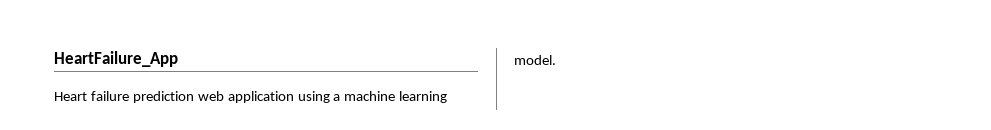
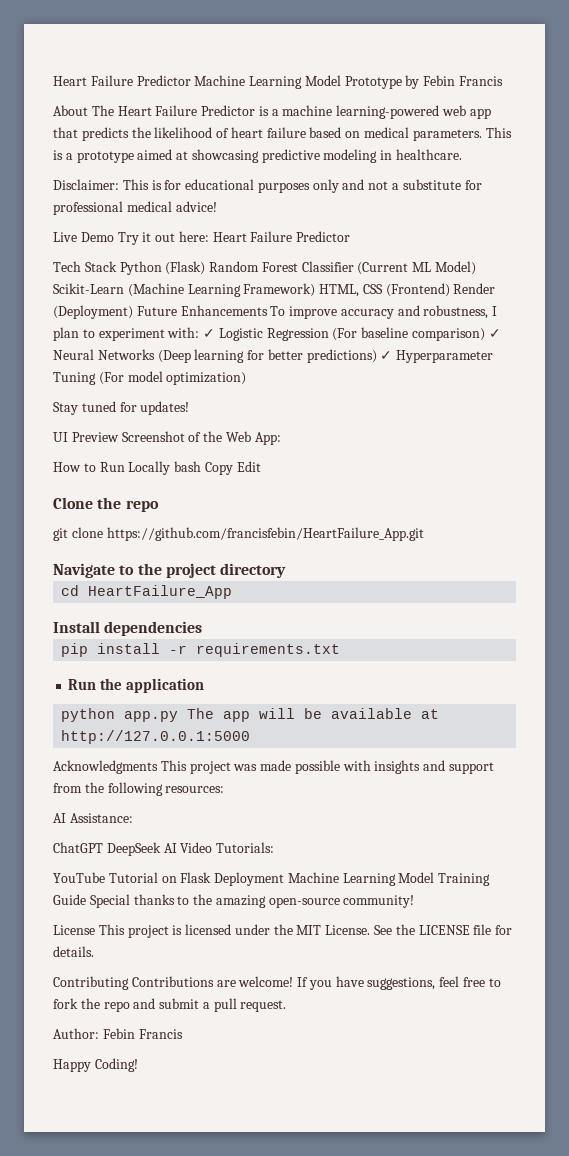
[54,51,178,67] [54,91,448,103] [514,55,556,65] HeartFailure_App // Heart failure prediction web application using a machine learning model. -> [53,75,504,89] [53,105,491,119] [53,127,512,141] [53,149,463,163] [53,179,482,193] [53,201,217,215] [53,231,351,245] [53,261,477,275] [53,283,496,297] [53,305,498,319] [53,327,501,341] [53,349,494,363] [53,371,247,385] [53,401,190,415] [53,431,281,445] [53,461,261,475] [53,497,159,512] [53,527,424,541] [53,563,287,578] [61,585,233,599] [53,621,203,636] [61,643,341,657] [68,678,205,693] [61,708,440,722] [61,730,251,744] [53,760,495,774] [53,782,225,796] [53,813,133,823] [53,842,275,856] [53,872,491,886] [53,894,415,908] [53,924,513,938] [53,946,94,957] [53,976,501,990] [53,998,287,1012] [53,1028,183,1039] [53,1058,138,1072] Heart Failure Predictor Machine Learning Model Prototype by Febin Francis // About The Heart Failure Predictor is a machine learning-powered web app that predicts the likelihood of heart failure based on medical parameters. This is a prototype aimed at showcasing predictive modeling in healthcare. // Disclaimer: This is for educational purposes only and not a substitute for professional medical advice! // Live Demo Try it out here: Heart Failure Predictor // Tech Stack Python (Flask) Random Forest Classifier (Current ML Model) Scikit-Learn (Machine Learning Framework) HTML, CSS (Frontend) Render (Deployment) Future Enhancements To improve accuracy and robustness, I plan to experiment with: ✓ Logistic Regression (For baseline comparison) ✓ Neural Networks (Deep learning for better predictions) ✓ Hyperparameter Tuning (For model optimization) // Stay tuned for updates! // UI Preview Screenshot of the Web App: // How to Run Locally bash Copy Edit // Clone the repo // git clone https://github.com/francisfebin/HeartFailure_App.git // Navigate to the project directory // cd HeartFailure_App // Install dependencies // pip install -r requirements.txt // Run the application // python app.py The app will be available at http://127.0.0.1:5000 // Acknowledgments This project was made possible with insights and support from the following resources: // AI Assistance: // ChatGPT DeepSeek AI Video Tutorials: // YouTube Tutorial on Flask Deployment Machine Learning Model Training Guide Special thanks to the amazing open-source community! // License This project is licensed under the MIT License. See the LICENSE file for details. // Contributing Contributions are welcome! If you have suggestions, feel free to fork the repo and submit a pull request. // Author: Febin Francis // Happy Coding!

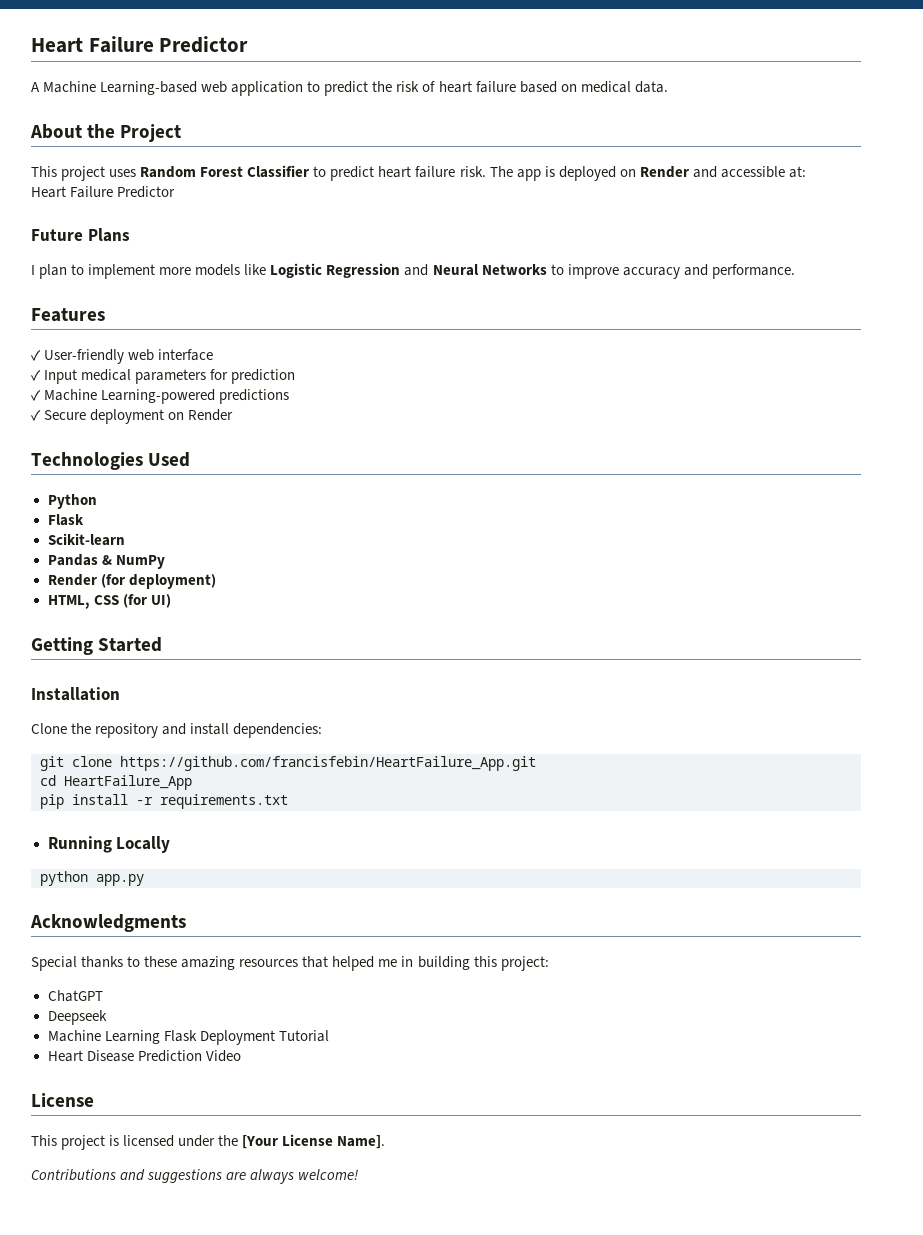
[53,75,504,89] [53,105,491,119] [53,127,213,141] Heart Failure Predictor Machine Learning Model Prototype by Febin Francis // About The Heart Failure Predictor is a machine learning-powered web app that predicts the likelihood -> [31,36,249,53] [31,81,420,96] Heart Failure Predictor // A Machine Learning-based web application to predict the risk
[412,127,512,141] [53,149,463,163] [53,179,482,193] [53,201,217,215] [53,231,351,245] [53,261,477,275] [53,283,496,297] [53,305,498,319] [53,327,501,341] [53,349,494,363] [53,371,247,385] [53,401,190,415] [53,431,281,445] [53,461,261,475] [53,497,159,512] [53,527,424,541] [53,563,287,578] parameters. This is a prototype aimed at showcasing predictive modeling in healthcare. // Disclaimer: This is for educational purposes only and not a substitute for professional medical advice! // Live Demo Try it out here: Heart Failure Predictor // Tech Stack Python (Flask) Random Forest Classifier (Current ML Model) Scikit-Learn (Machine Learning Framework) HTML, CSS (Frontend) Render (Deployment) Future Enhancements To improve accuracy and robustness, I plan to experiment with: ✓ Logistic Regression (For baseline comparison) ✓ Neural Networks (Deep learning for better predictions) ✓ Hyperparameter Tuning (For model optimization) // Stay tuned for updates! // UI Preview Screenshot of the Web App: // How to Run Locally bash Copy Edit // Clone the repo // git clone https://github.com/francisfebin/HeartFailure_App.git // Navigate to the project directory -> [634,81,668,93] [30,124,182,142] [31,165,806,181] [31,186,176,198] [31,228,130,242] [31,263,795,279] [31,308,105,322] [31,349,214,364] [31,369,296,384] [31,389,290,404] [31,409,234,424] [31,452,191,470] [47,494,97,509] [47,514,84,526] [47,533,125,546] [47,554,165,569] [47,574,216,589] [47,594,171,609] [31,637,163,655] [31,687,120,701] [31,723,323,738] [40,756,536,771] data. // About the Project // This project uses Random Forest Classifier to predict heart failure risk. The app is deployed on Render and accessible at: // Heart Failure Predictor // Future Plans // I plan to implement more models like Logistic Regression and Neural Networks to improve accuracy and performance. // Features // ✓ User-friendly web interface // ✓ Input medical parameters for prediction // ✓ Machine Learning-powered predictions // ✓ Secure deployment on Render // Technologies Used // Python // Flask // Scikit-learn // Pandas & NumPy // Render (for deployment) // HTML, CSS (for UI) // Getting Started // Installation // Clone the repository and install dependencies: // git clone https://github.com/francisfebin/HeartFailure_App.git
[53,621,203,636] // Install dependencies -> (192, 782) none
[68,678,205,693] Run the application -> [47,836,171,853] Running Locally
[187,708,440,722] [61,730,251,744] [53,760,495,774] [53,782,225,796] [53,813,133,823] [53,842,275,856] [53,872,491,886] [53,894,415,908] [53,925,95,935] The app will be available at http://127.0.0.1:5000 // Acknowledgments This project was made possible with insights and support from the following resources: // AI Assistance: // ChatGPT DeepSeek AI Video Tutorials: // YouTube Tutorial on Flask Deployment Machine Learning Model Training Guide Special thanks to the amazing open-source community! // License -> [30,914,186,932] [31,956,549,971] [47,990,103,1002] [47,1010,107,1025] [47,1030,329,1045] [47,1050,241,1062] [31,1093,94,1107] // Acknowledgments // Special thanks to these amazing resources that helped me in building this project: // ChatGPT // Deepseek // Machine Learning Flask Deployment Tutorial // Heart Disease Prediction Video // License //
[296,924,513,935] [53,946,94,957] [53,976,501,990] [53,998,287,1012] [53,1028,183,1039] [53,1058,138,1072] MIT License. See the LICENSE file for details. // Contributing Contributions are welcome! If you have suggestions, feel free to fork the repo and submit a pull request. // Author: Febin Francis // Happy Coding! -> [242,1134,386,1149] [31,1169,359,1184] [Your License Name]. // Contributions and suggestions are always welcome!

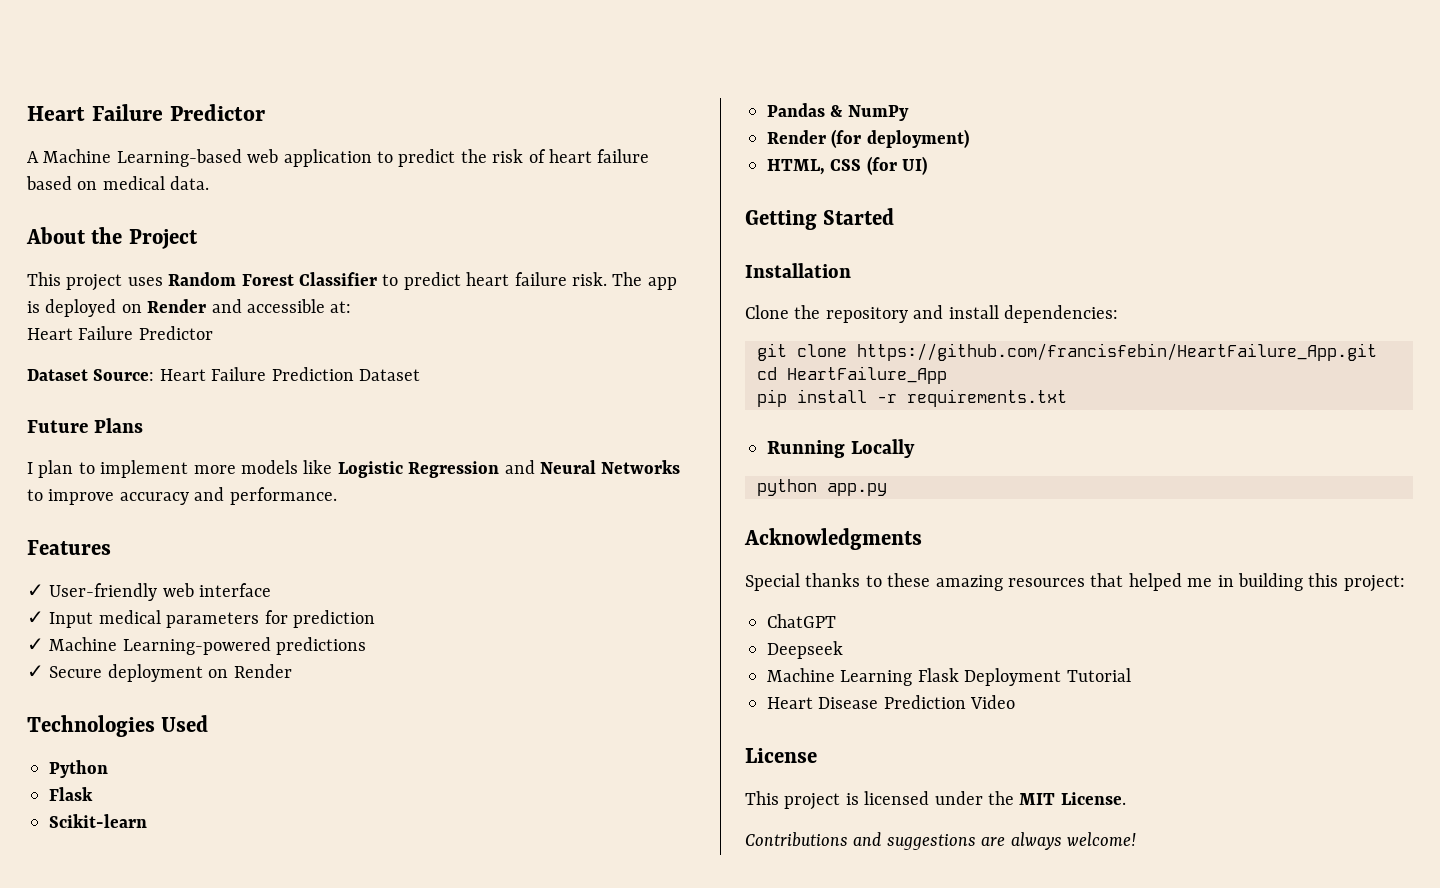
(176, 192) none -> [27,367,420,381] // Dataset Source: Heart Failure Prediction Dataset
[242,1134,386,1149] [Your License Name]. -> [1019,792,1126,805] MIT License.

